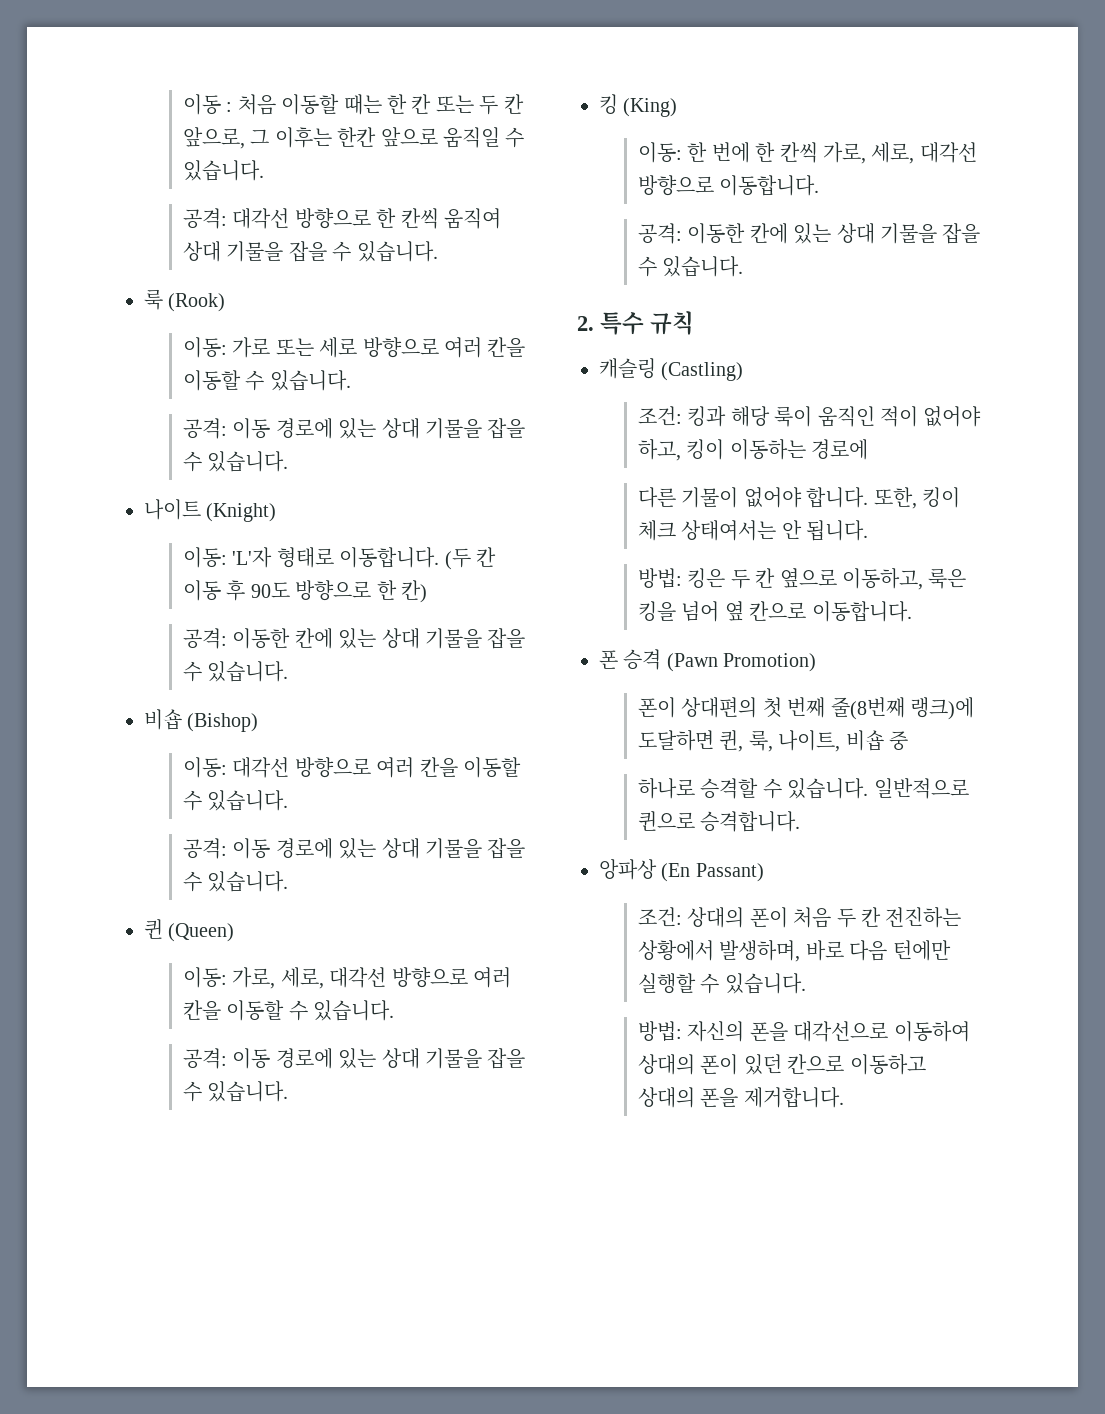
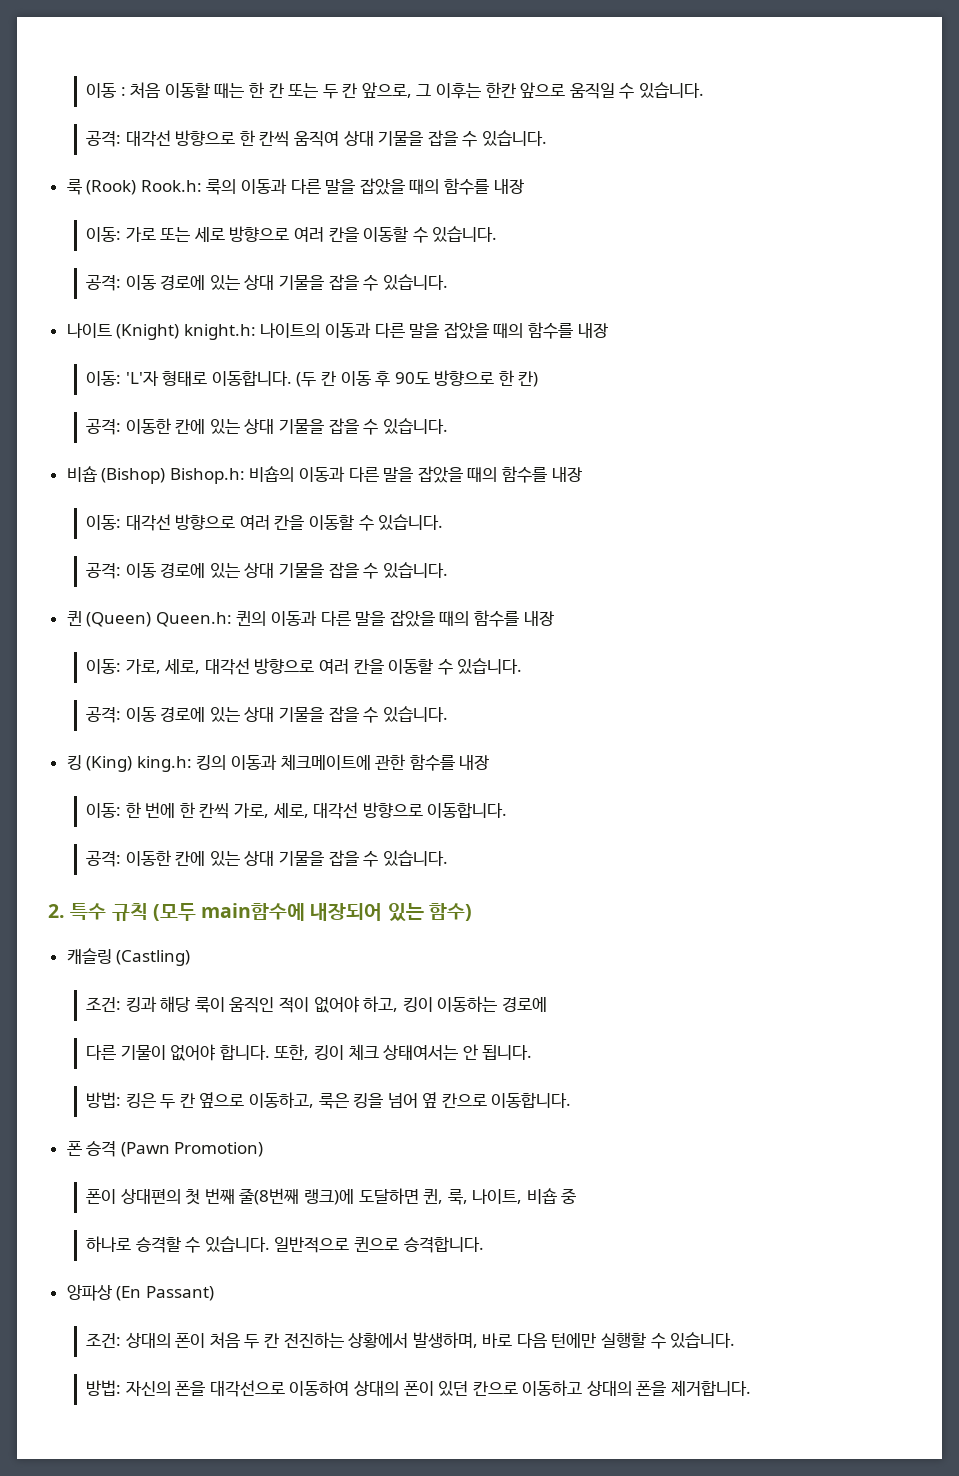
(226, 302) none -> [140,178,524,195] Rook.h: 룩의 이동과 다른 말을 잡았을 때의 함수를 내장
(277, 512) none -> [183,322,608,340] knight.h: 나이트의 이동과 다른 말을 잡았을 때의 함수를 내장
(259, 722) none -> [169,466,582,484] Bishop.h: 비숍의 이동과 다른 말을 잡았을 때의 함수를 내장
(235, 932) none -> [155,610,554,627] Queen.h: 퀸의 이동과 다른 말을 잡았을 때의 함수를 내장
(678, 107) none -> [136,754,490,772] king.h: 킹의 이동과 체크메이트에 관한 함수를 내장
(695, 323) none -> [152,903,472,921] (모두 main함수에 내장되어 있는 함수)

